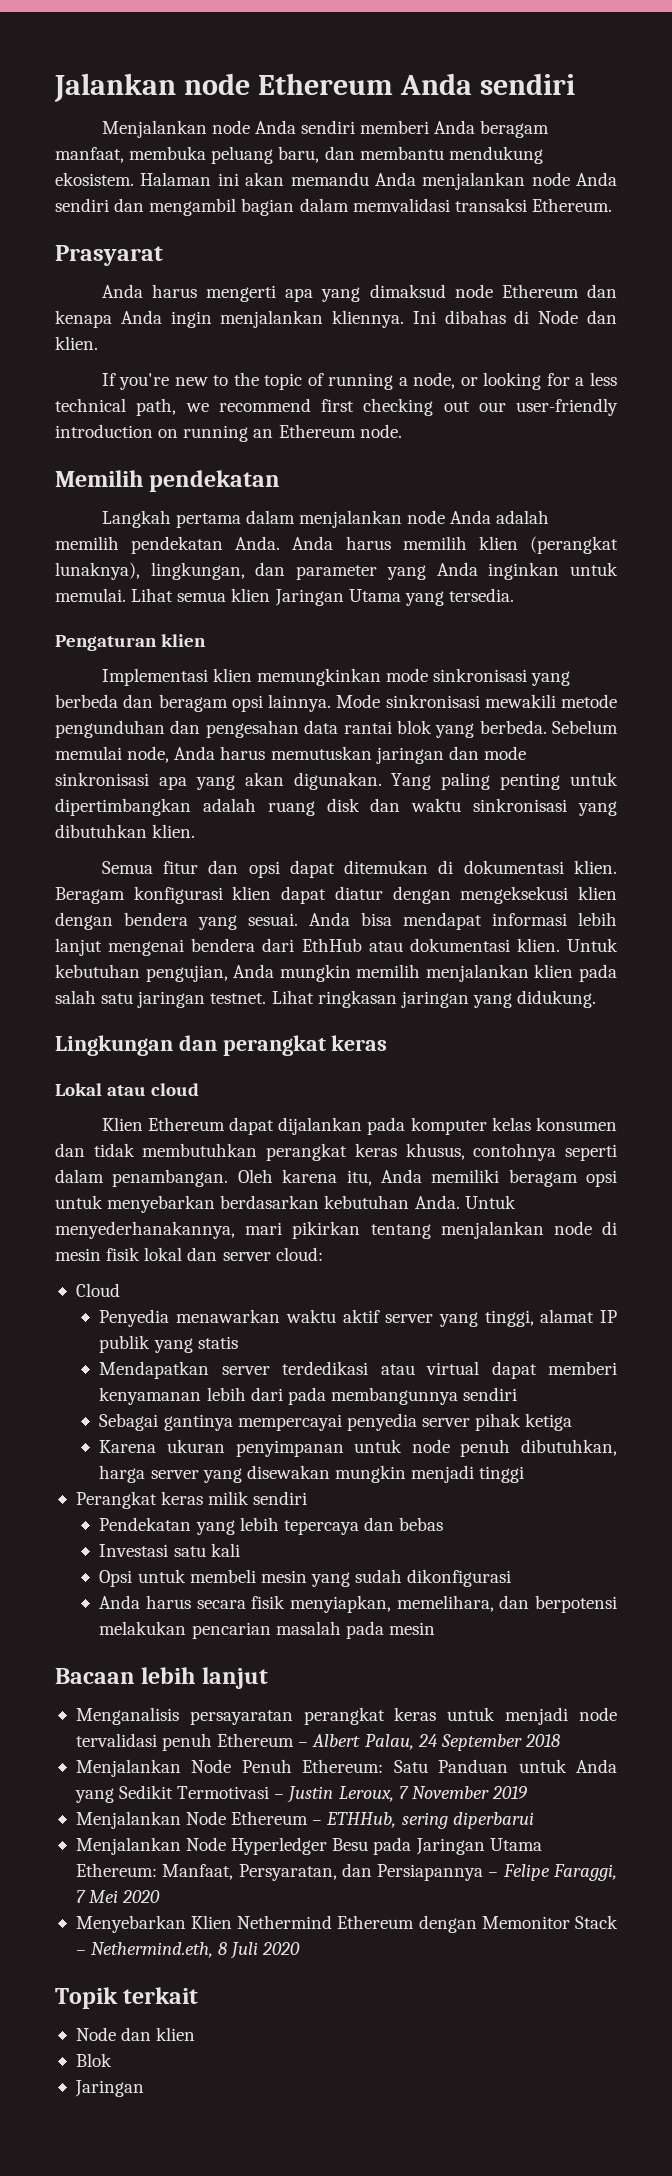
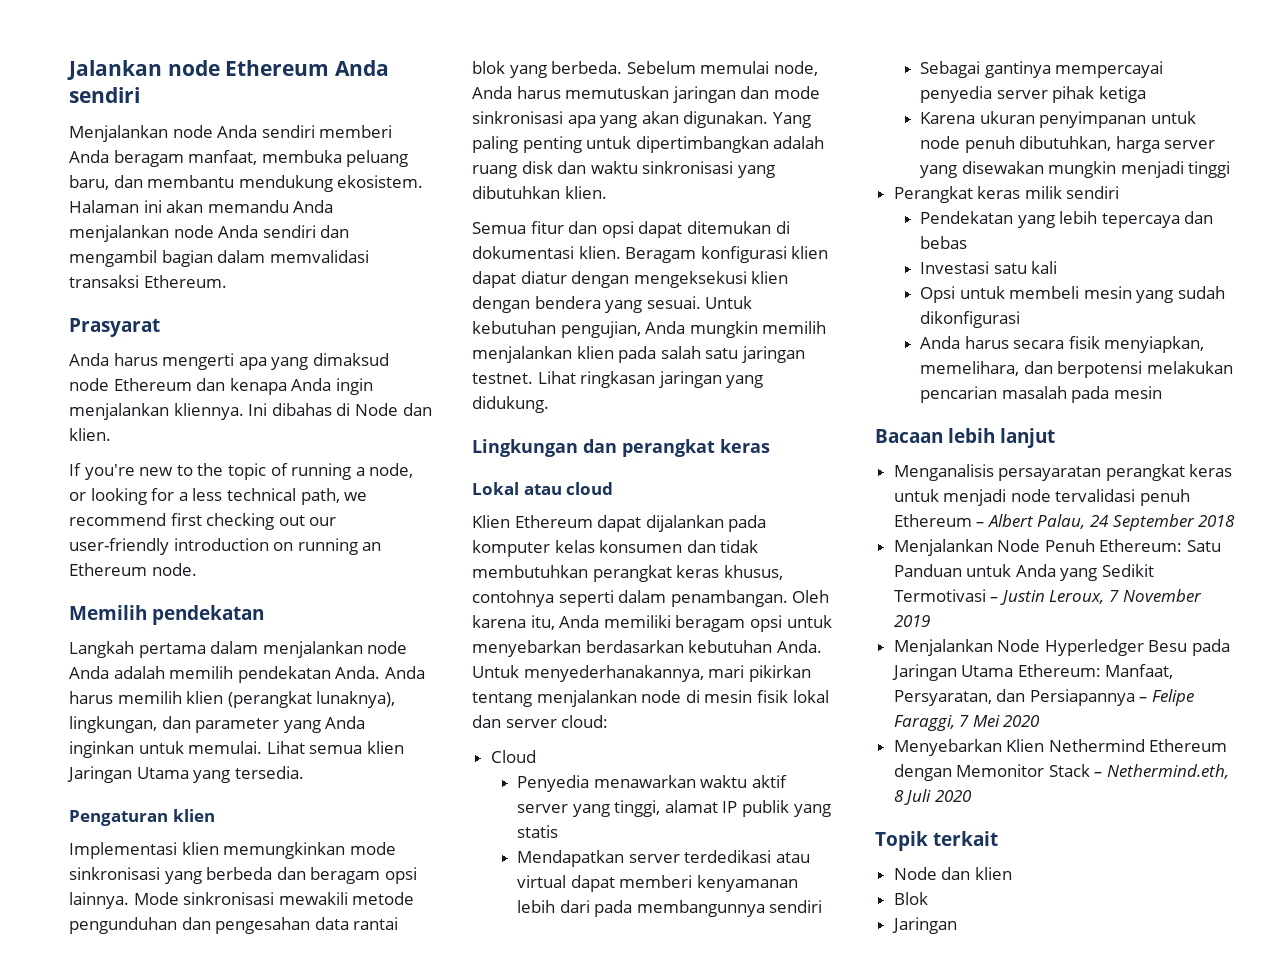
[309,912,617,930] [55,938,560,956] Anda bisa mendapat informasi lebih lanjut mengenai bendera dari EthHub atau dokumentasi klien. -> (701, 302) none
[75,1811,534,1829] // Menjalankan Node Ethereum – ETHHub, sering diperbarui -> (930, 621) none

